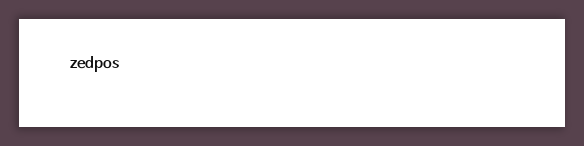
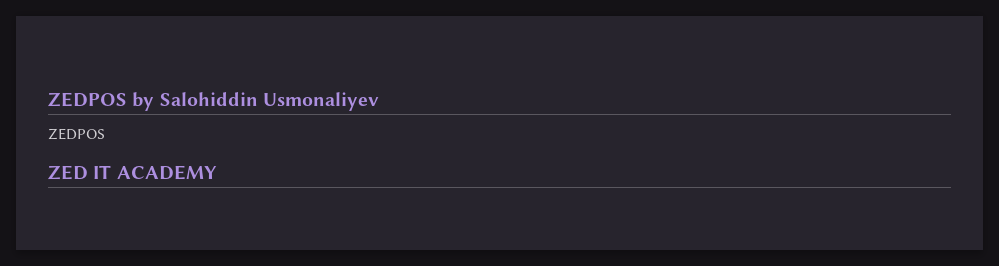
[70,56,119,72] zedpos -> [48,92,379,111] [48,128,105,140] [48,165,217,180] ZEDPOS by Salohiddin Usmonaliyev // ZEDPOS // ZED IT ACADEMY

